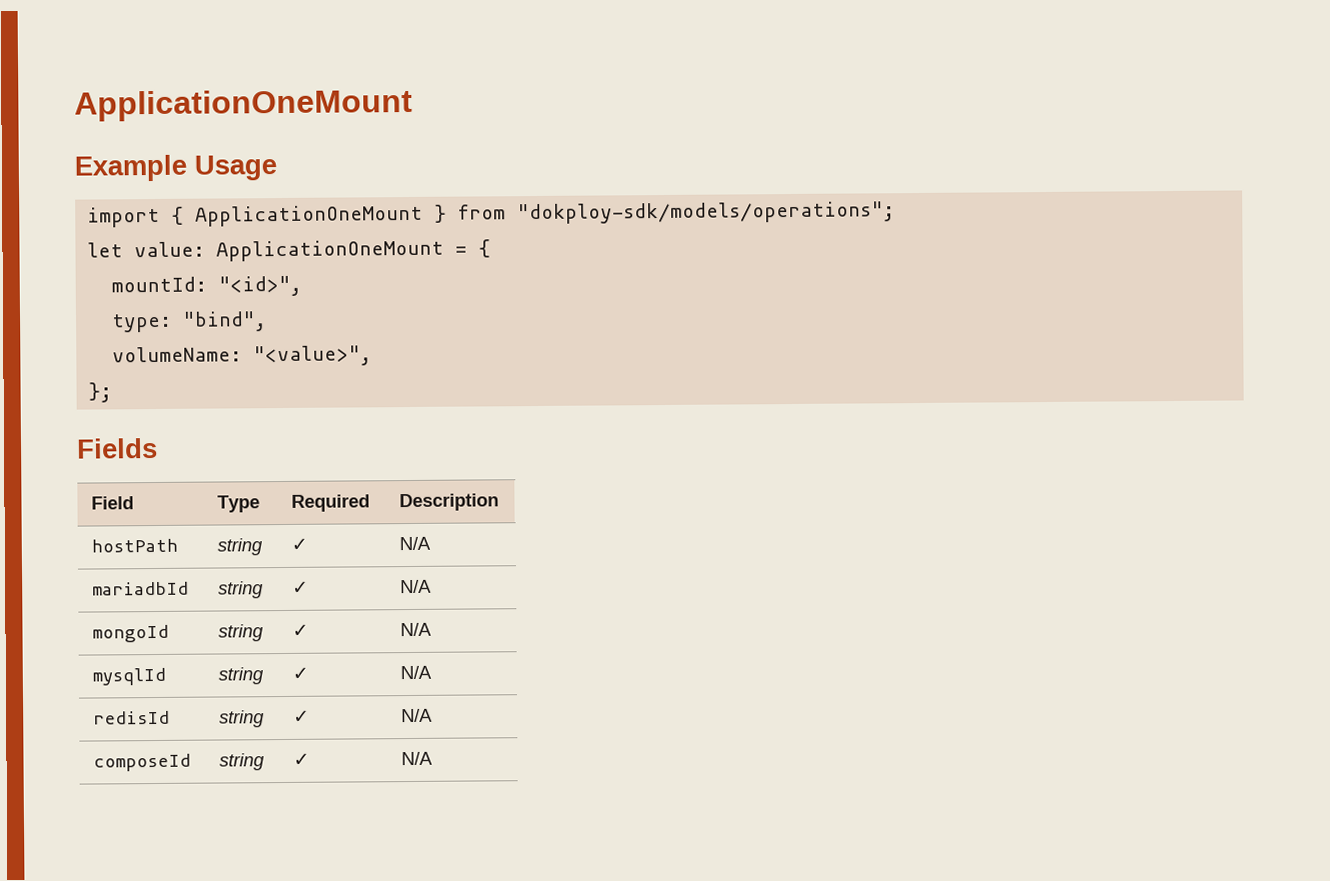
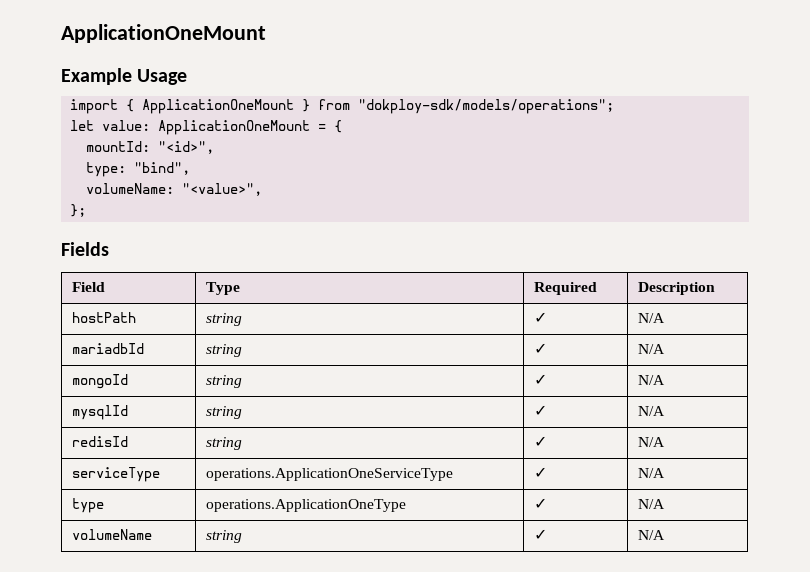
[93,753,192,772] composeId -> [71,467,160,482] [205,468,453,481] [533,467,547,478] [637,468,665,478] [71,498,104,513] [205,499,406,512] [533,498,547,509] [637,499,665,509] [71,529,152,540] serviceType | operations.ApplicationOneServiceType | ✓ | N/A // type | operations.ApplicationOneType | ✓ | N/A // volumeName

